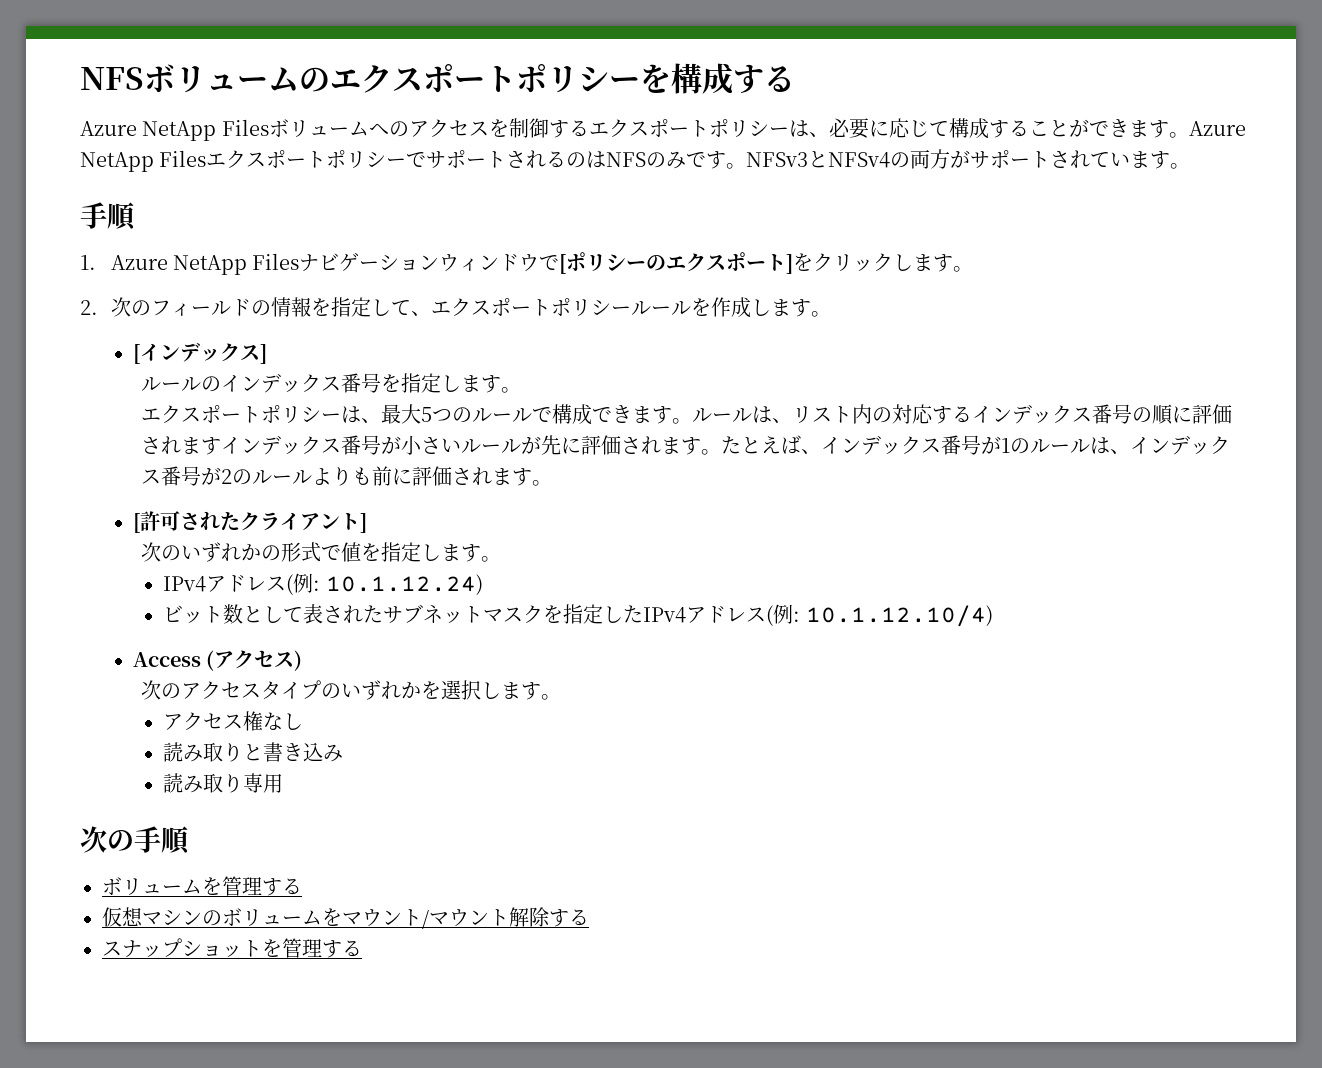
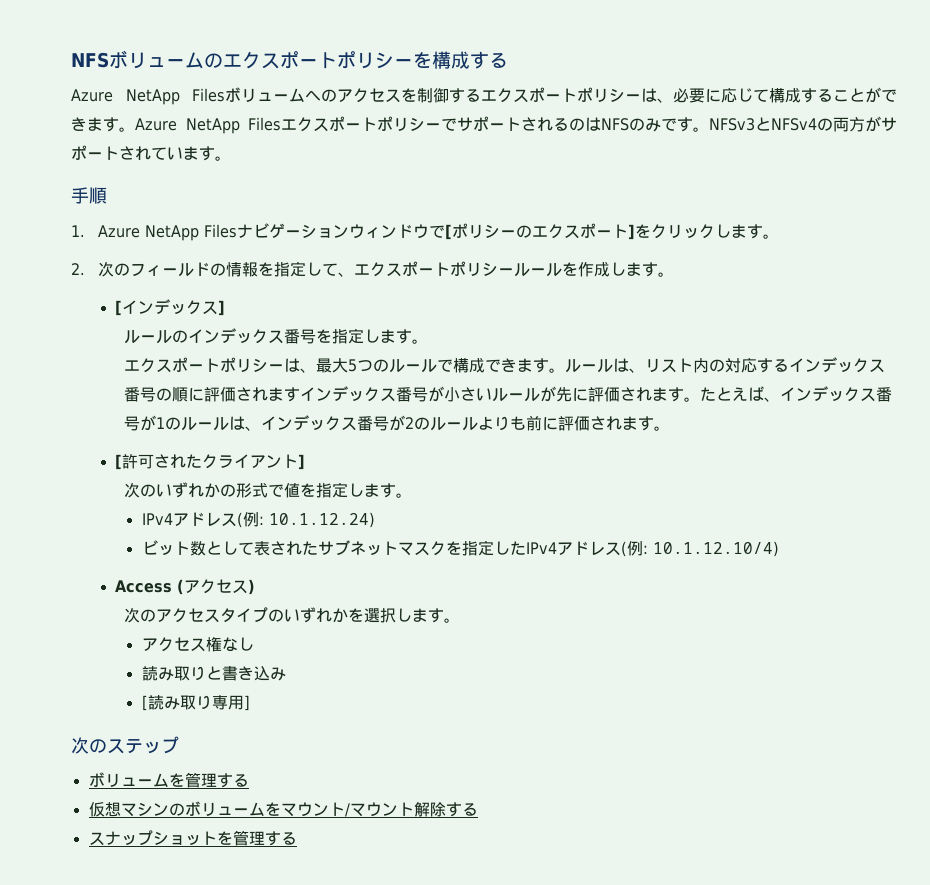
(344, 753) none -> [141,695,148,711] [
[80,826,190,854] // 次の手順 -> [243,695,250,711] [71,736,179,754] ] // 次のステップ

